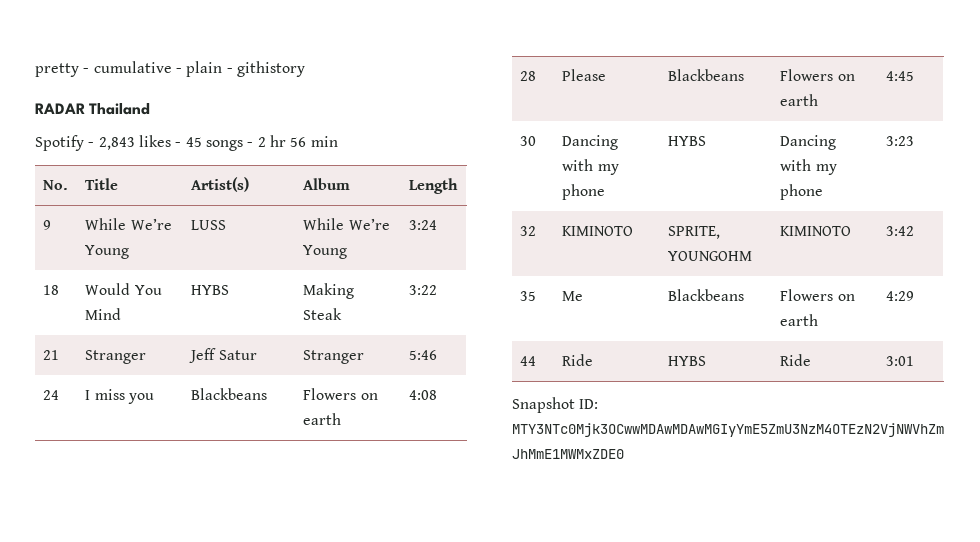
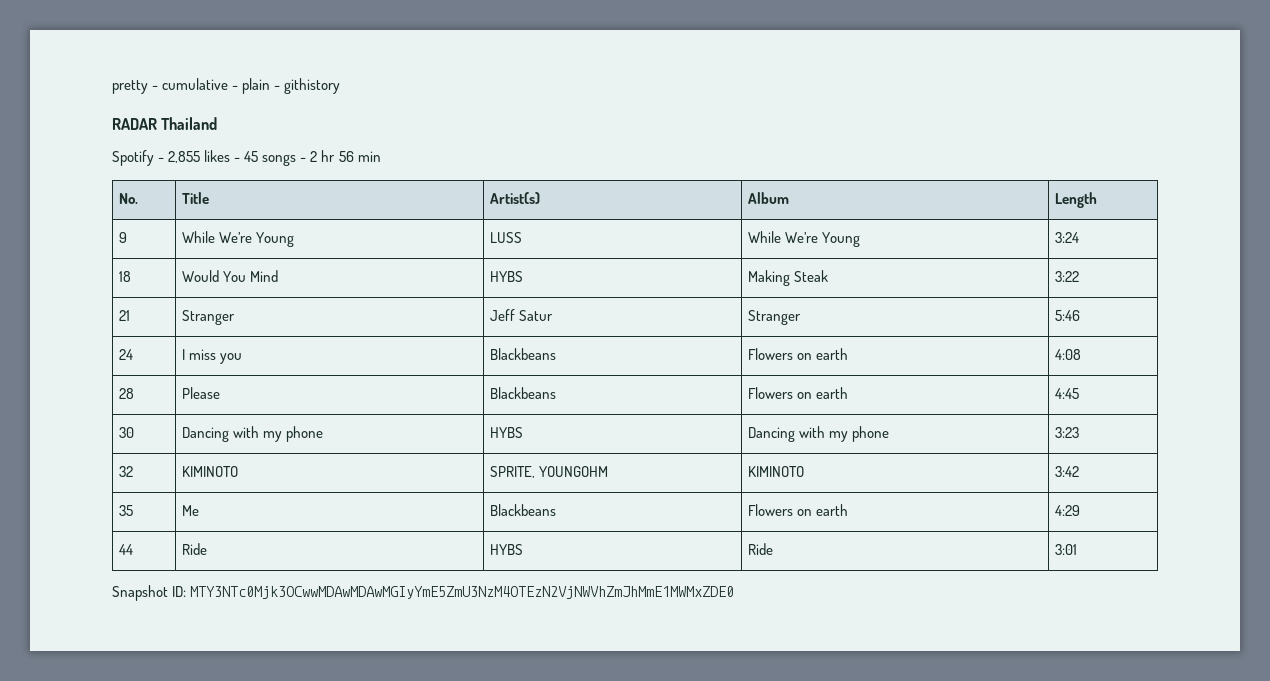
[98,137,135,150] 2,843 -> [168,151,201,163] 2,855

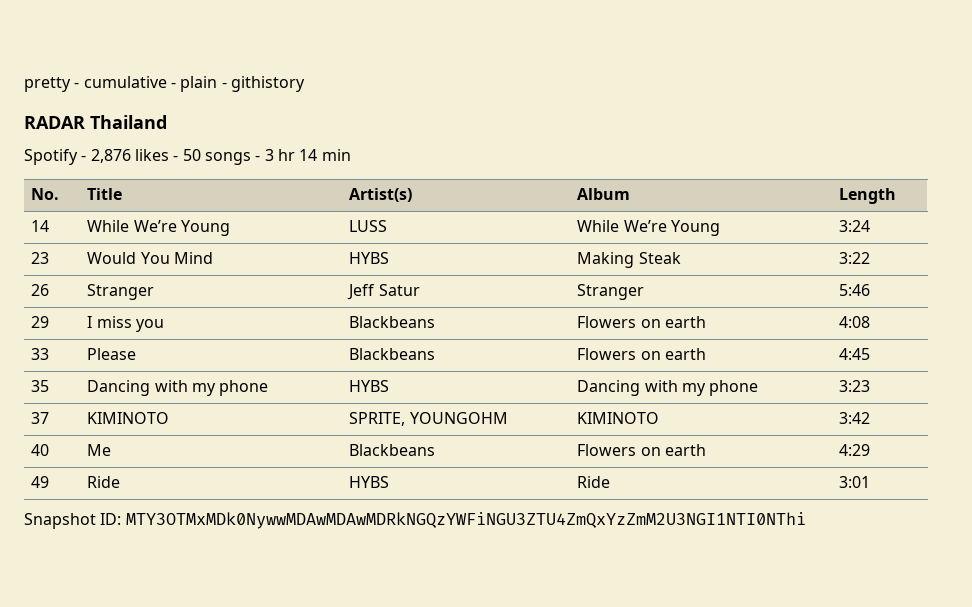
[168,151,201,163] 2,855 -> [90,149,131,163] 2,876
[244,151,259,162] 45 -> [182,149,201,161] 50
[310,150,354,162] 2 hr 56 -> [264,149,318,161] 3 hr 14
[118,232,127,243] 9 -> [31,220,50,232] 14
[118,271,131,282] 18 -> [31,252,50,264] 23
[118,310,130,321] 21 -> [31,284,50,296] 26
[118,349,133,360] 24 -> [31,316,50,328] 29
[118,388,134,399] 28 -> [31,348,50,360] 33
[118,427,134,438] 30 -> [31,380,50,392] 35
[118,466,133,477] 32 -> [31,412,50,424] 37
[118,505,133,516] 35 -> [31,444,50,456] 40
[118,544,133,555] 44 -> [31,476,50,488] 49
[190,586,735,599] MTY3NTc0Mjk3OCwwMDAwMDAwMGIyYmE5ZmU3NzM4OTEzN2VjNWVhZmJhMmE1MWMxZDE0 -> [125,512,806,529] MTY3OTMxMDk0NywwMDAwMDAwMDRkNGQzYWFiNGU3ZTU4ZmQxYzZmM2U3NGI1NTI0NThi

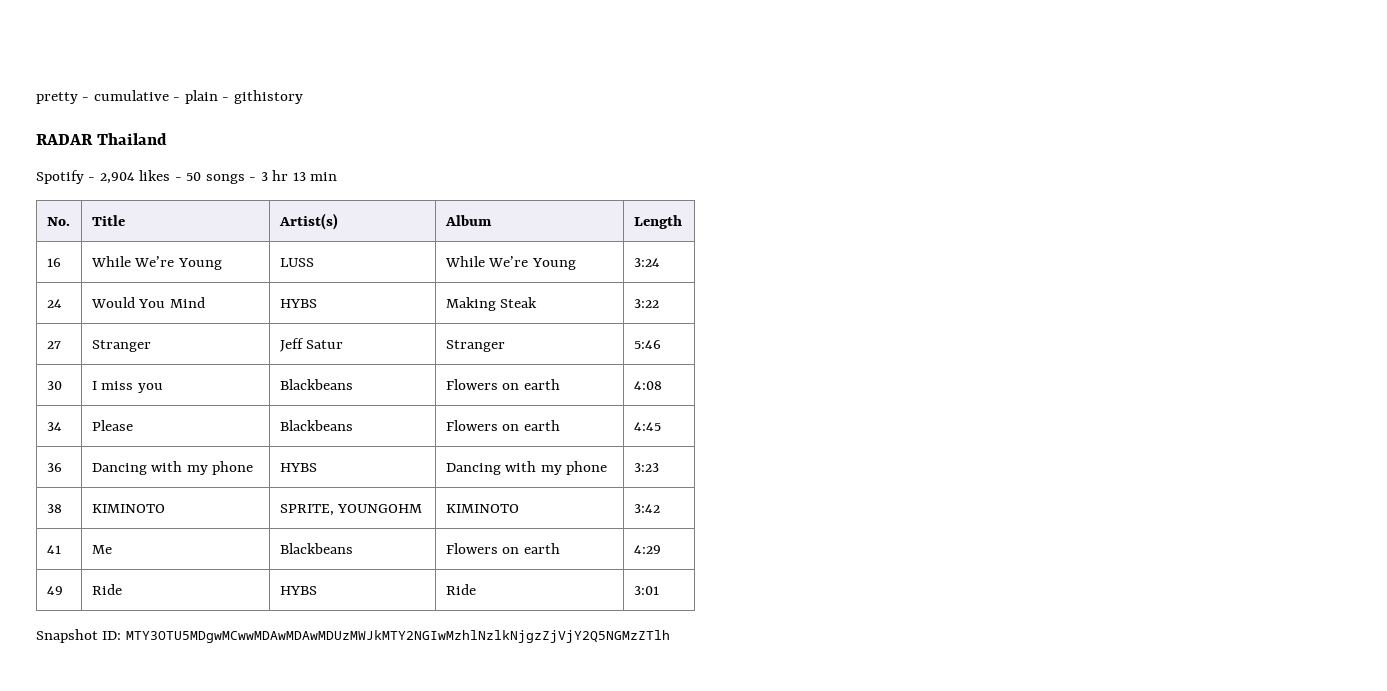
[90,149,131,163] 2,876 -> [99,172,135,184] 2,904
[299,149,318,161] 14 -> [292,172,306,181] 13
[31,220,50,232] 14 -> [46,258,61,267] 16
[31,252,50,264] 23 -> [46,299,62,308] 24
[31,284,50,296] 26 -> [46,341,61,349] 27
[31,316,50,328] 29 -> [46,381,62,390] 30
[31,348,50,360] 33 -> [46,422,62,431] 34
[31,380,50,392] 35 -> [46,463,62,472] 36
[31,412,50,424] 37 -> [46,504,62,513] 38
[31,444,50,456] 40 -> [46,545,61,554] 41
[125,512,806,529] MTY3OTMxMDk0NywwMDAwMDAwMDRkNGQzYWFiNGU3ZTU4ZmQxYzZmM2U3NGI1NTI0NThi -> [125,630,670,643] MTY3OTU5MDgwMCwwMDAwMDAwMDUzMWJkMTY2NGIwMzhlNzlkNjgzZjVjY2Q5NGMzZTlh

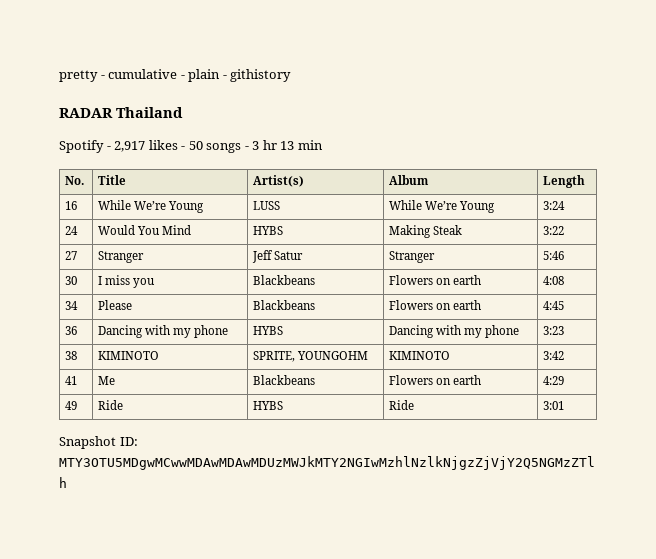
[99,172,135,184] 2,904 -> [114,141,146,152] 2,917

